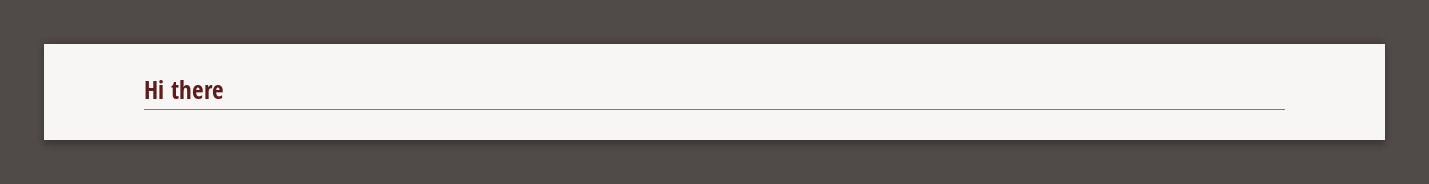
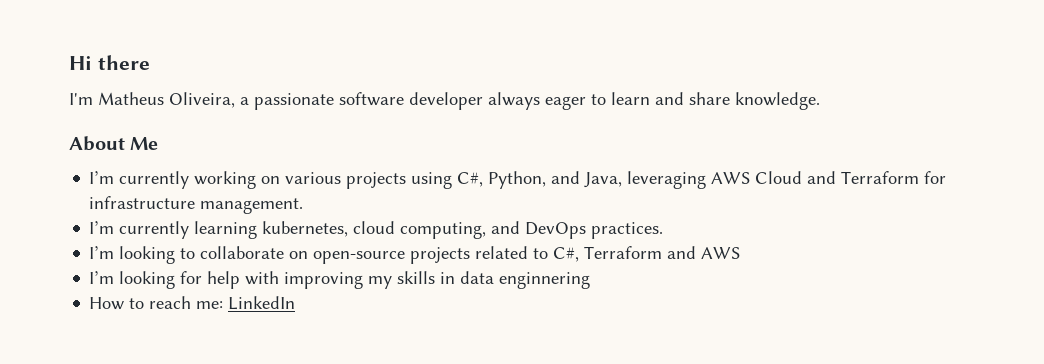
(224, 89) none -> [69,92,820,110] [69,136,159,151] [89,171,947,189] [89,196,304,214] [89,221,664,239] [89,246,741,264] [89,271,591,289] [89,296,296,310] // I'm Matheus Oliveira, a passionate software developer always eager to learn and share knowledge. // About Me // I’m currently working on various projects using C#, Python, and Java, leveraging AWS Cloud and Terraform for infrastructure management. // I’m currently learning kubernetes, cloud computing, and DevOps practices. // I’m looking to collaborate on open-source projects related to C#, Terraform and AWS // I’m looking for help with improving my skills in data enginnering // How to reach me: LinkedIn

